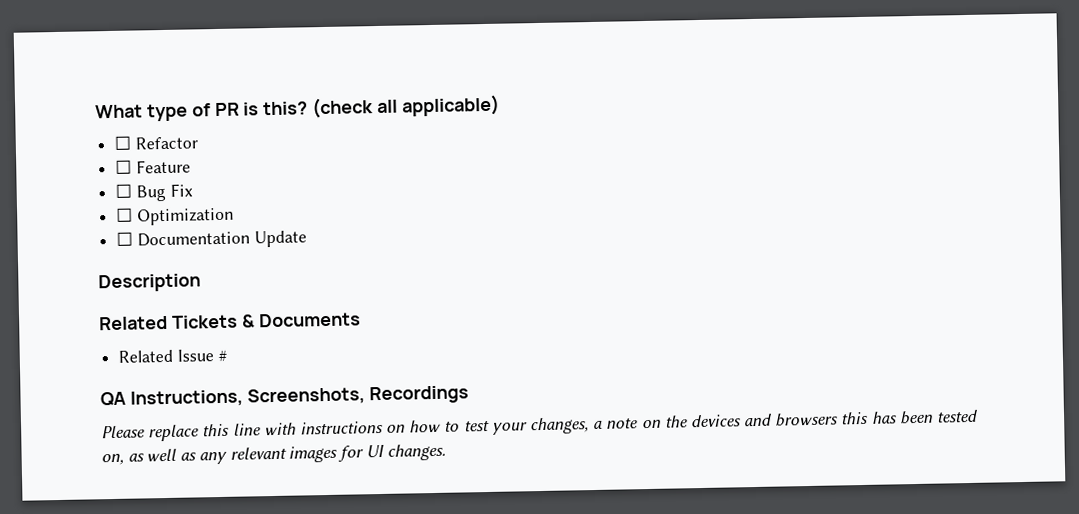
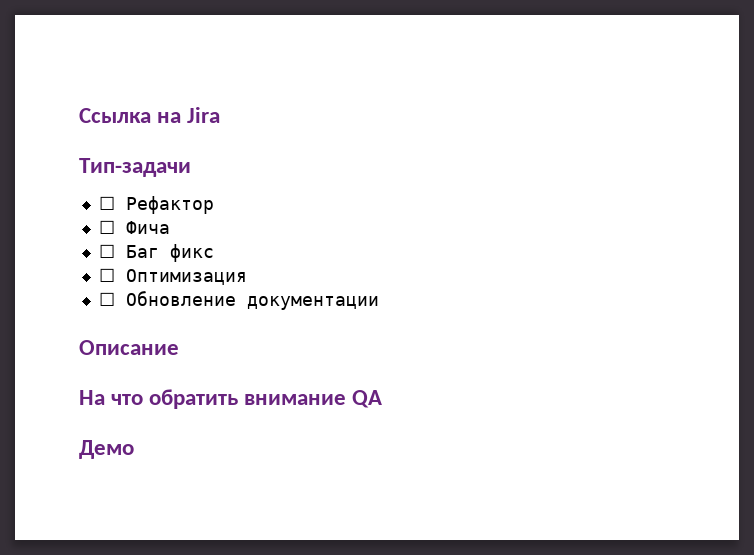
[95,94,500,122] [114,135,198,150] [115,159,191,174] [115,183,193,202] [116,207,234,226] [116,230,307,248] [98,273,201,293] [99,312,361,331] [118,349,227,363] [100,385,469,408] [101,409,979,442] [101,443,446,466] What type of PR is this? (check all applicable) // ☐ Refactor // ☐ Feature // ☐ Bug Fix // ☐ Optimization // ☐ Documentation Update // Description // Related Tickets & Documents // Related Issue # // QA Instructions, Screenshots, Recordings // Please replace this line with instructions on how to test your changes, a note on the devices and browsers this has been tested on, as well as any relevant images for UI changes. -> [79,107,221,123] [79,158,191,177] [98,196,214,214] [98,220,170,234] [98,244,214,262] [98,268,247,285] [98,291,379,310] [79,340,179,355] [79,389,383,409] [79,440,134,459] Ссылка на Jira // Тип-задачи // ☐ Рефактор // ☐ Фича // ☐ Баг фикс // ☐ Оптимизация // ☐ Обновление документации // Описание // На что обратить внимание QA // Демо

